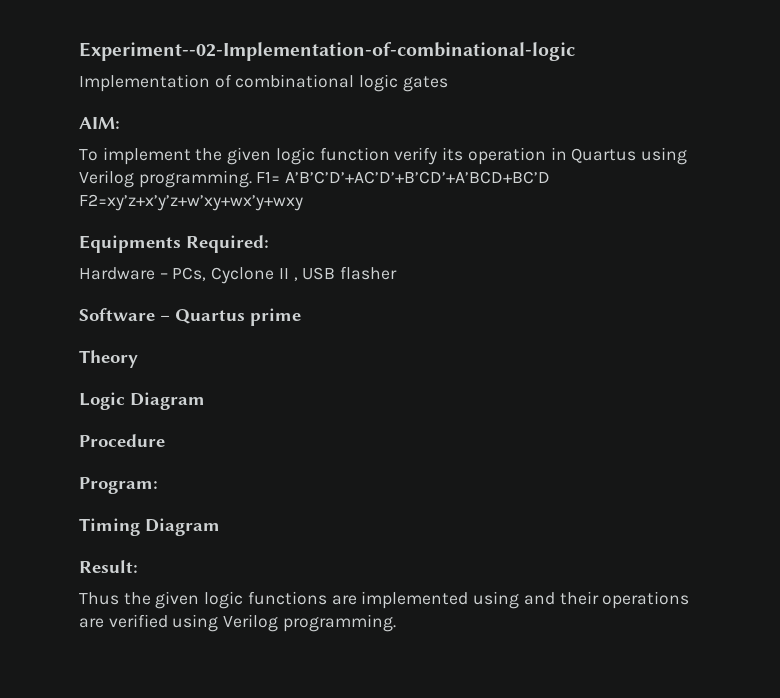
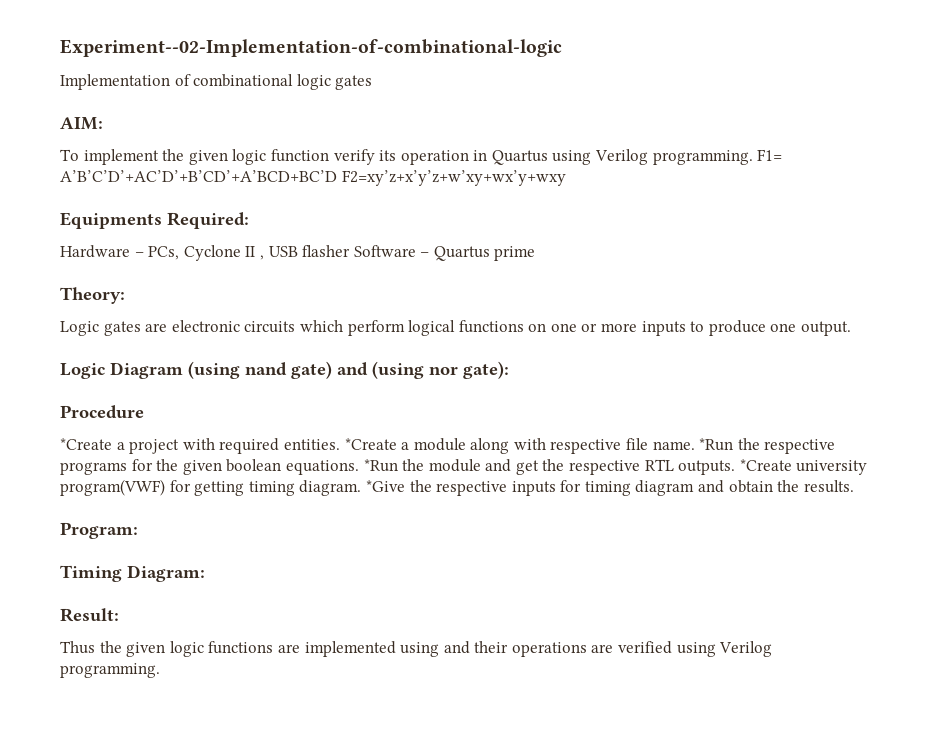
(398, 273) // -> (351, 251) none
[79,350,138,368] [79,392,205,410] [79,434,165,447] Theory // Logic Diagram // Procedure -> [60,287,125,304] [60,320,852,336] [60,361,509,379] [60,405,144,419] [60,438,836,454] [60,459,868,475] [60,479,854,496] Theory: // Logic gates are electronic circuits which perform logical functions on one or more inputs to produce one output. // Logic Diagram (using nand gate) and (using nor gate): // Procedure // *Create a project with required entities. *Create a module along with respective file name. *Run the respective programs for the given boolean equations. *Run the module and get the respective RTL outputs. *Create university program(VWF) for getting timing diagram. *Give the respective inputs for timing diagram and obtain the results.
[145,518,220,536] Diagram -> [127,565,205,582] Diagram:

